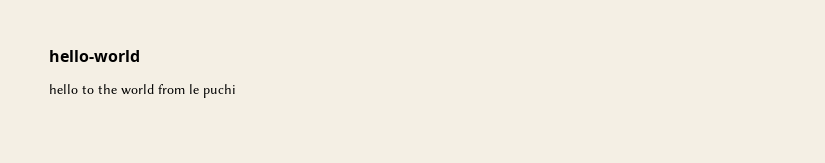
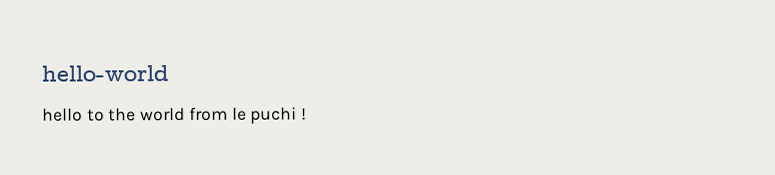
(236, 91) none -> [301,108,308,121] !

